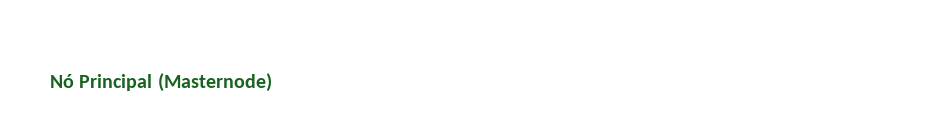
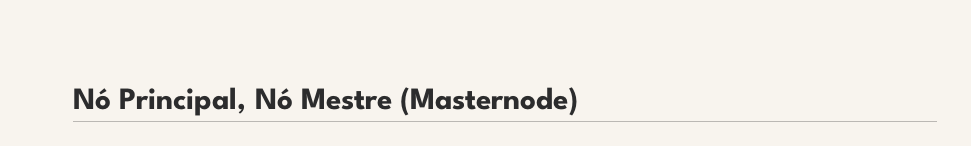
[50,74,153,91] Nó Principal -> [73,87,393,116] Nó Principal, Nó Mestre

